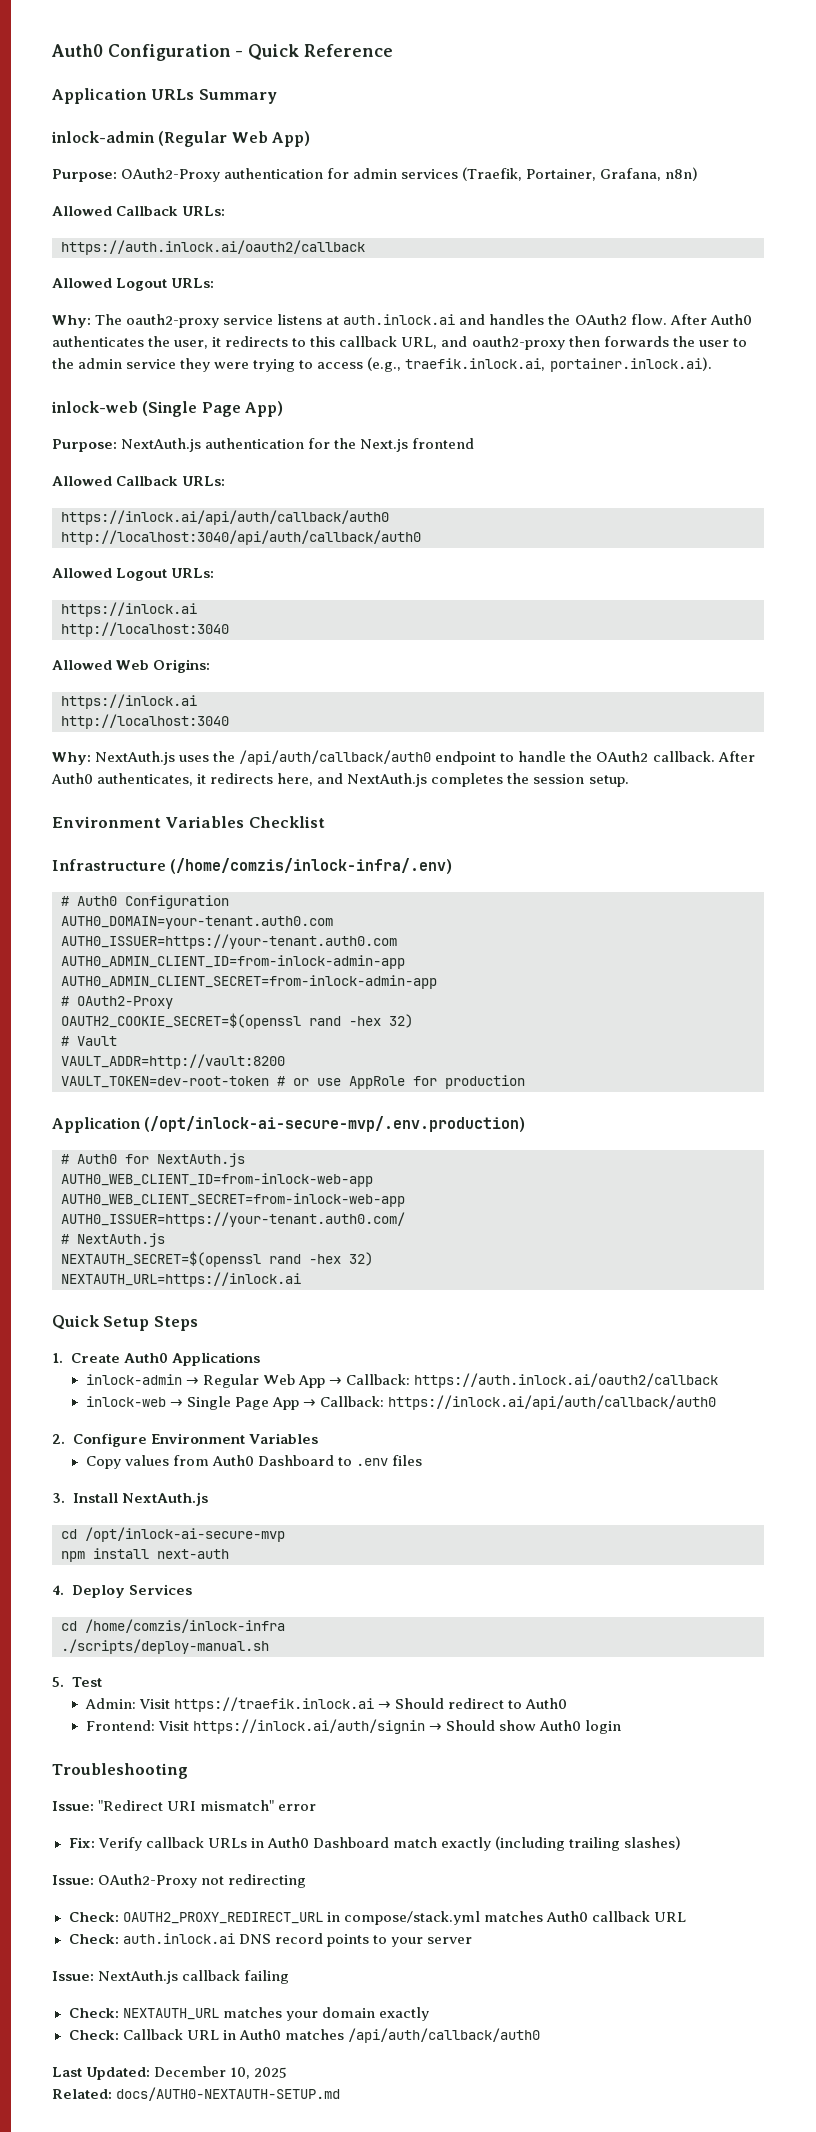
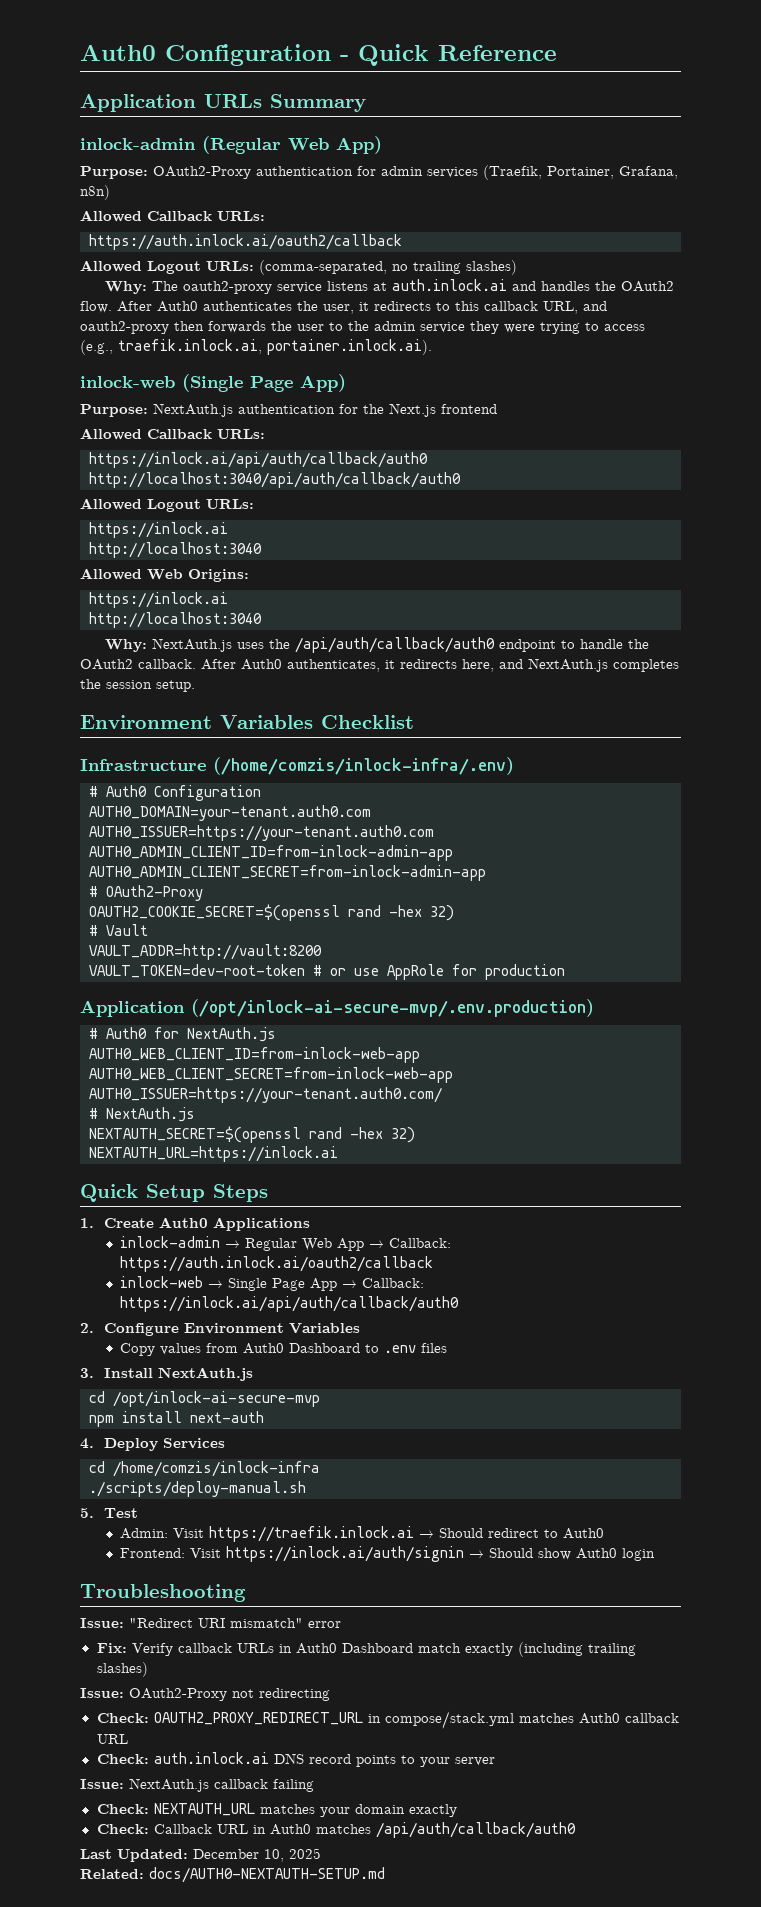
(215, 283) none -> [259,260,517,275] (comma-separated, no trailing slashes)

